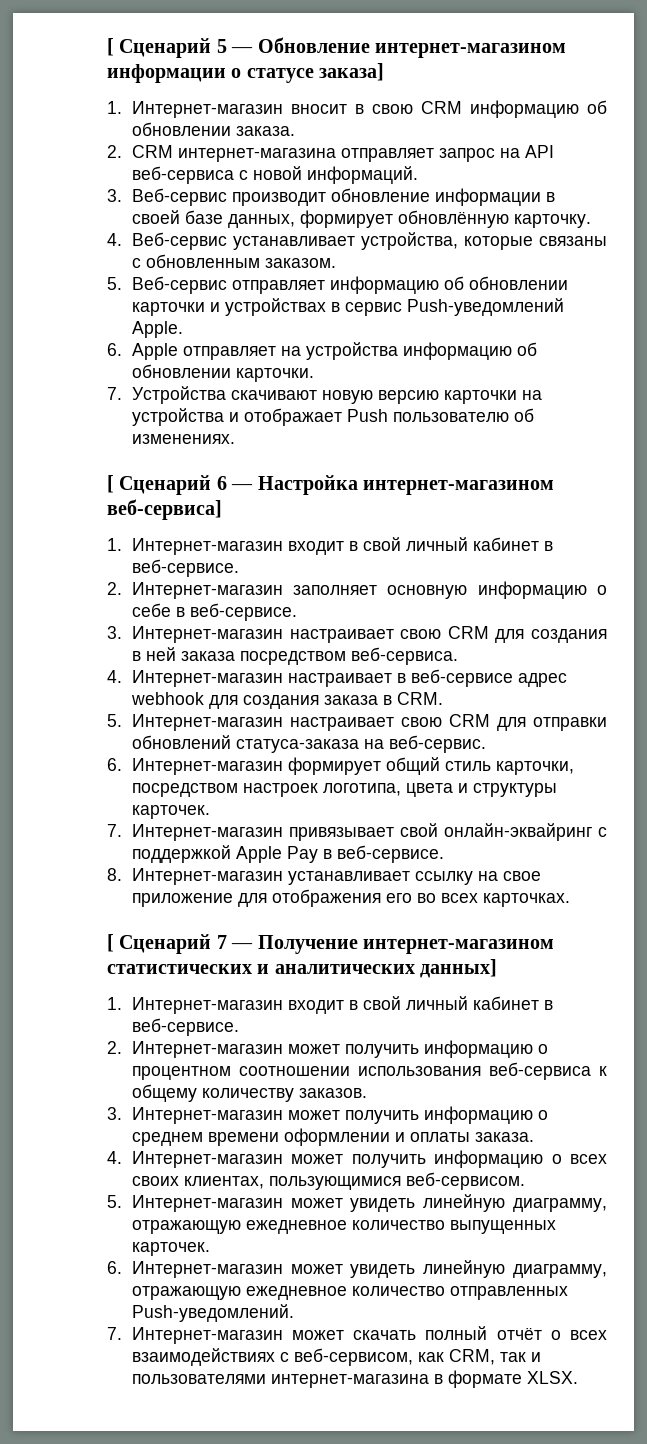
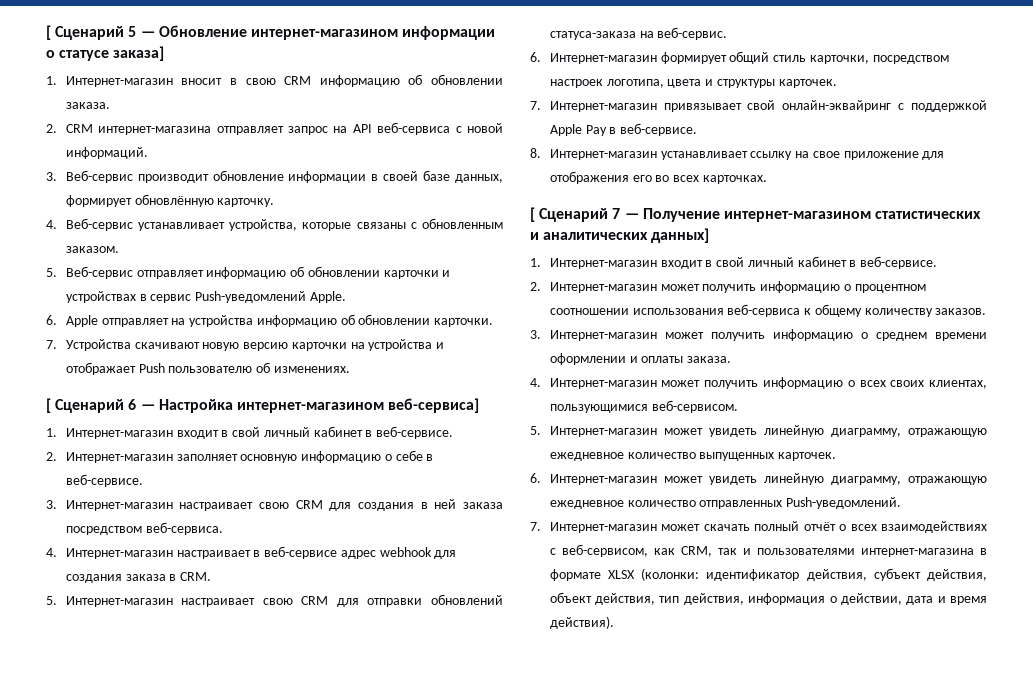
[526,1371,578,1384] XLSX. -> [607,568,987,581] [549,592,987,605] [549,616,614,629] XLSX (колонки: идентификатор действия, субъект действия, объект действия, тип действия, информация о действии, дата и время действия).

